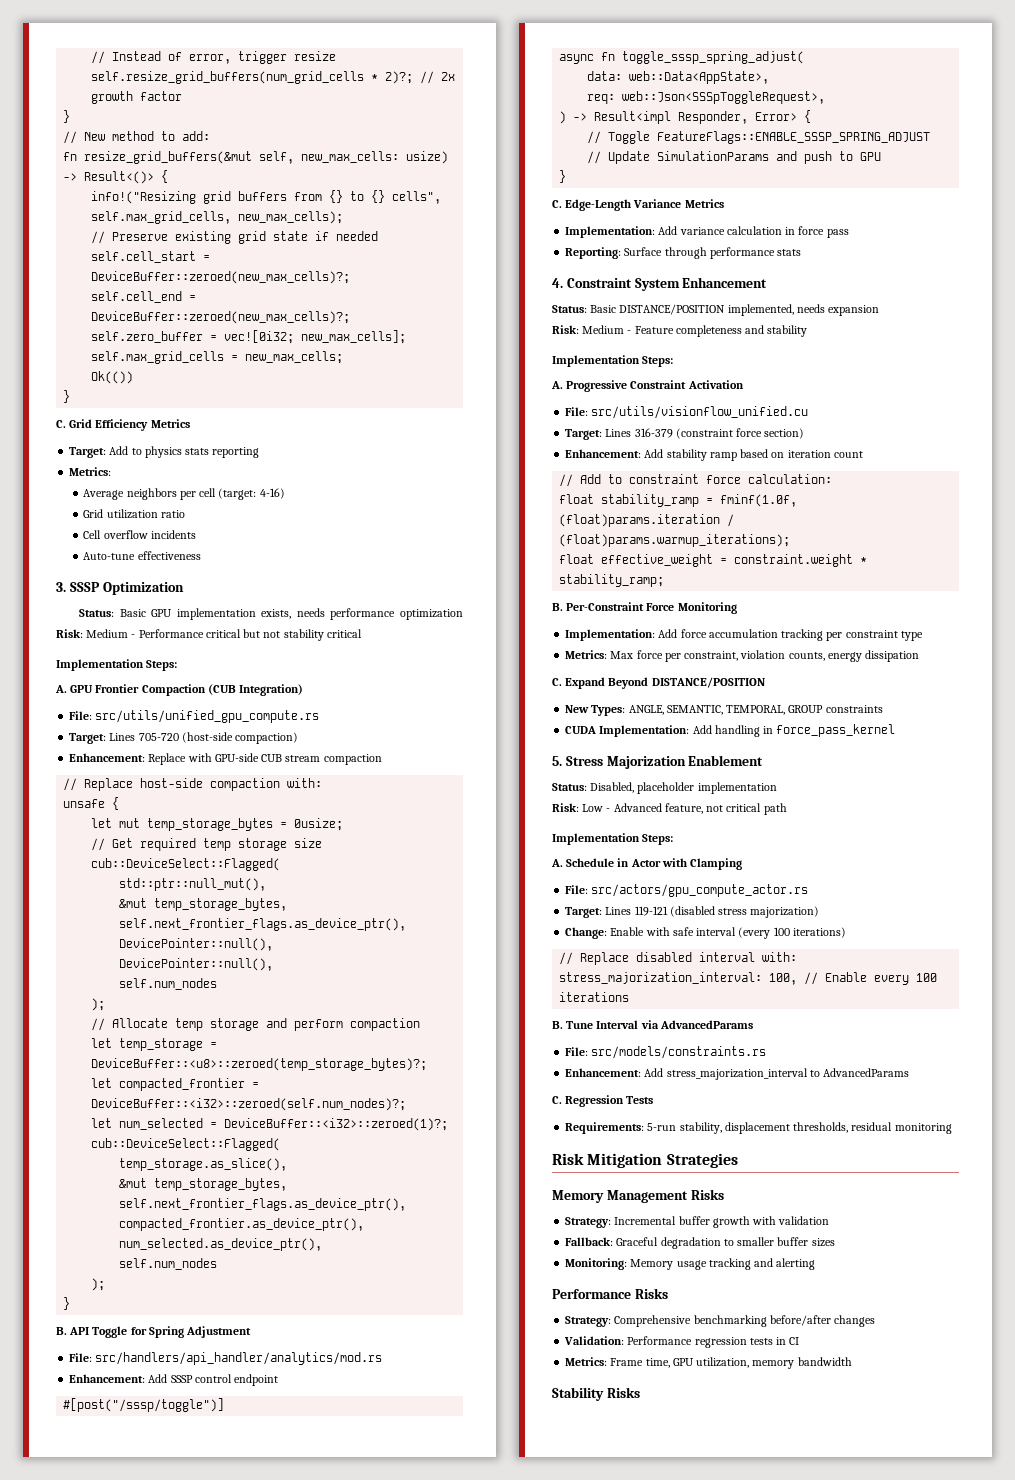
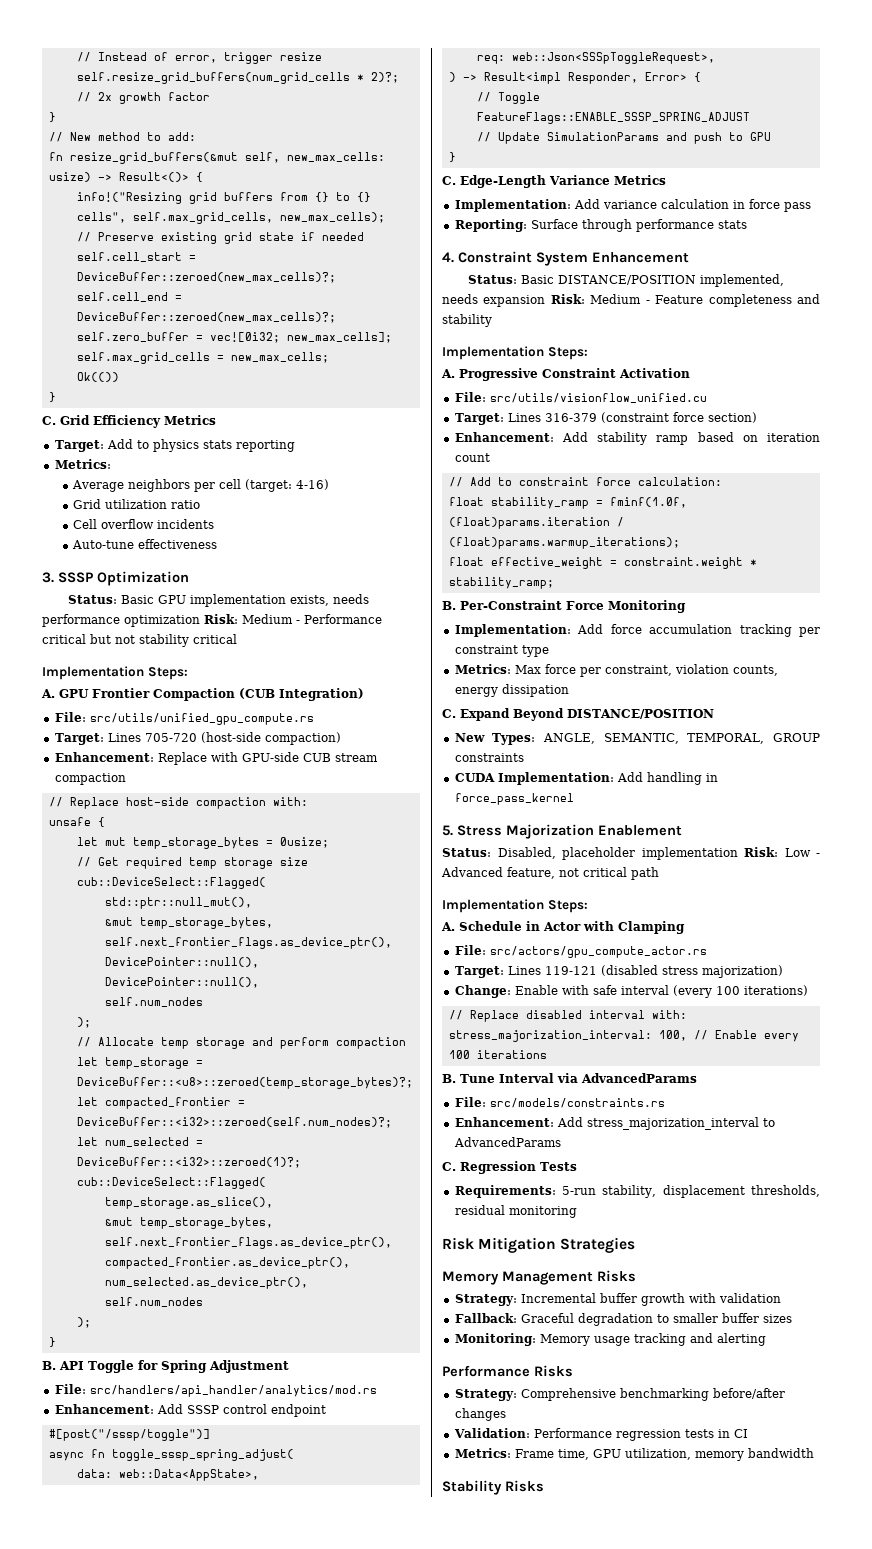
(880, 310) // -> (546, 301) none
(777, 788) // -> (738, 853) none

